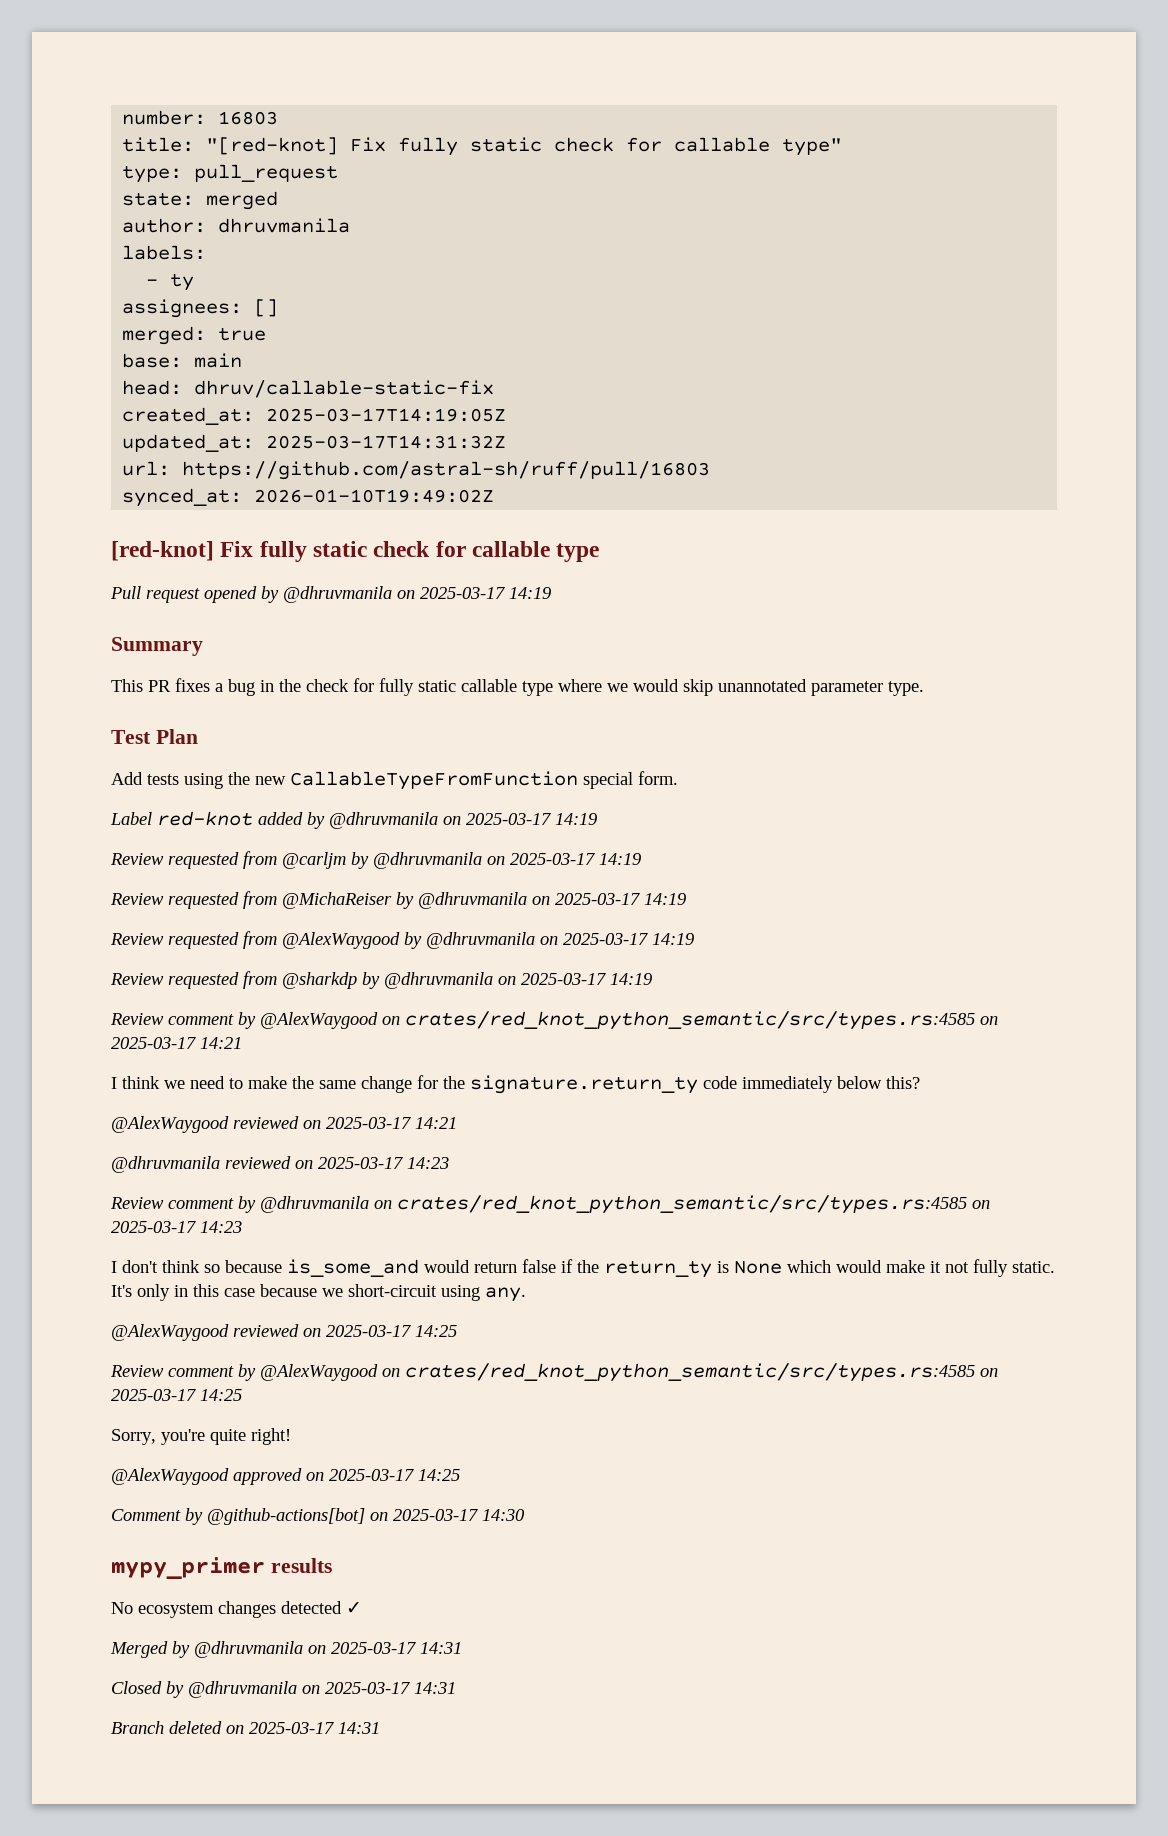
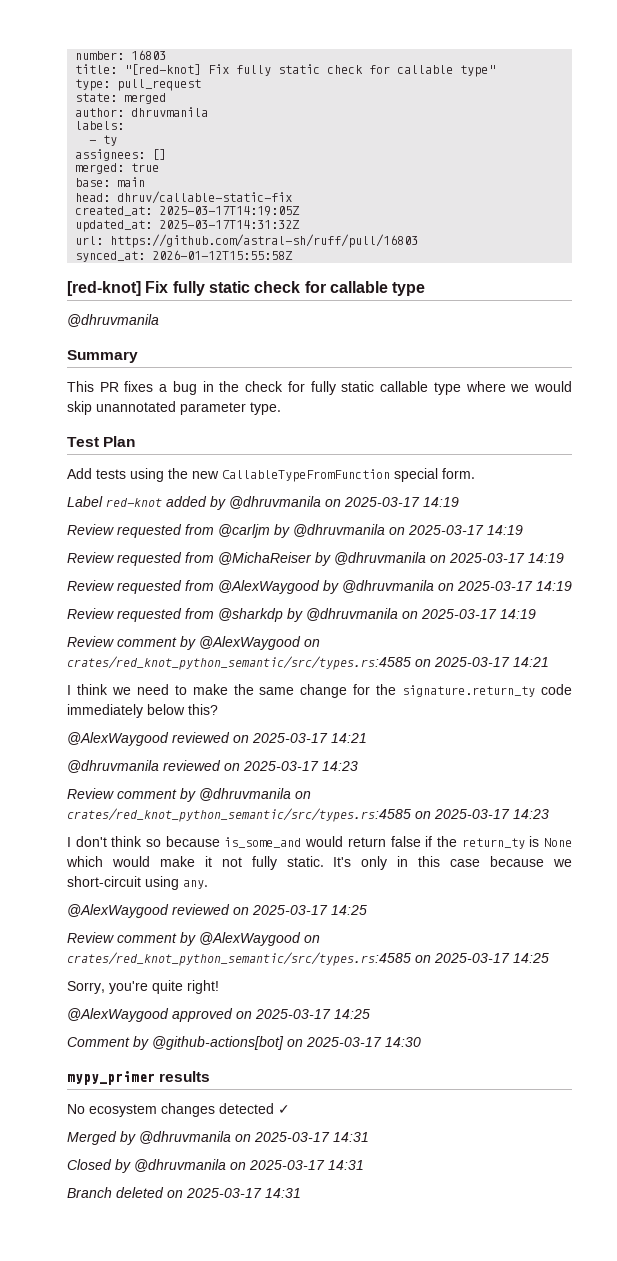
[254,489,495,503] 2026-01-10T19:49:02Z -> [152,250,294,260] 2026-01-12T15:55:58Z
[110,586,551,603] Pull request opened by @dhruvmanila on 2025-03-17 14:19 -> [67,314,159,327] @dhruvmanila

